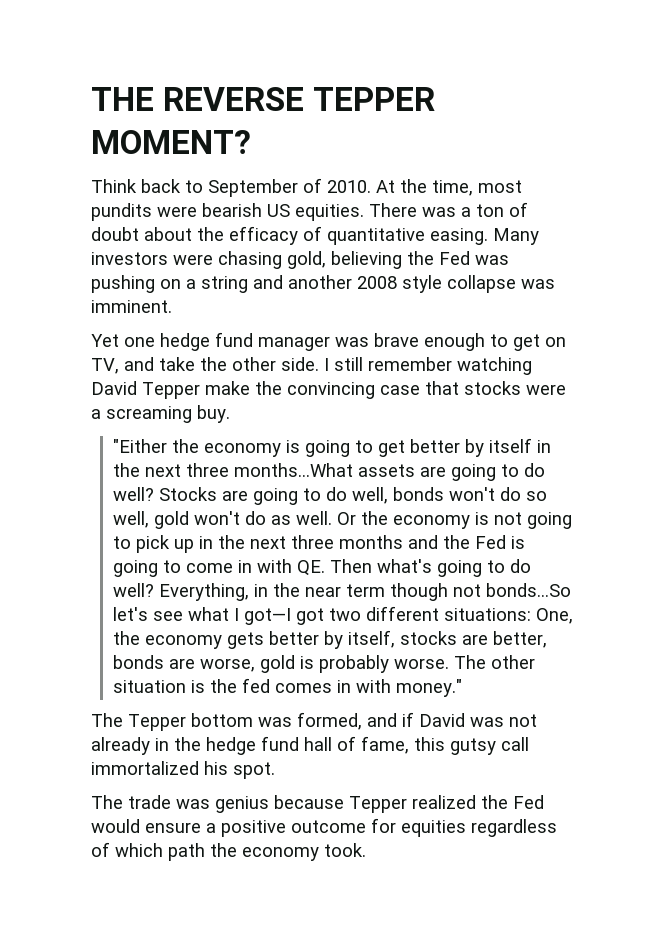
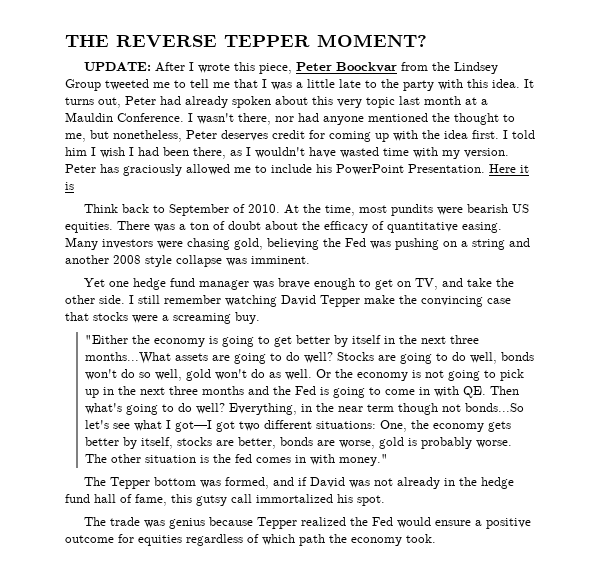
(251, 142) none -> [84,62,499,74] [65,79,534,91] [65,96,488,108] [65,112,515,125] [65,130,535,142] [65,147,509,159] [65,164,529,176] [65,182,74,190] // UPDATE: After I wrote this piece, Peter Boockvar from the Lindsey Group tweeted me to tell me that I was a little late to the party with this idea. It turns out, Peter had already spoken about this very topic last month at a Mauldin Conference. I wasn't there, nor had anyone mentioned the thought to me, but nonetheless, Peter deserves credit for coming up with the idea first. I told him I wish I had been there, as I wouldn't have wasted time with my version. Peter has graciously allowed me to include his PowerPoint Presentation. Here it is

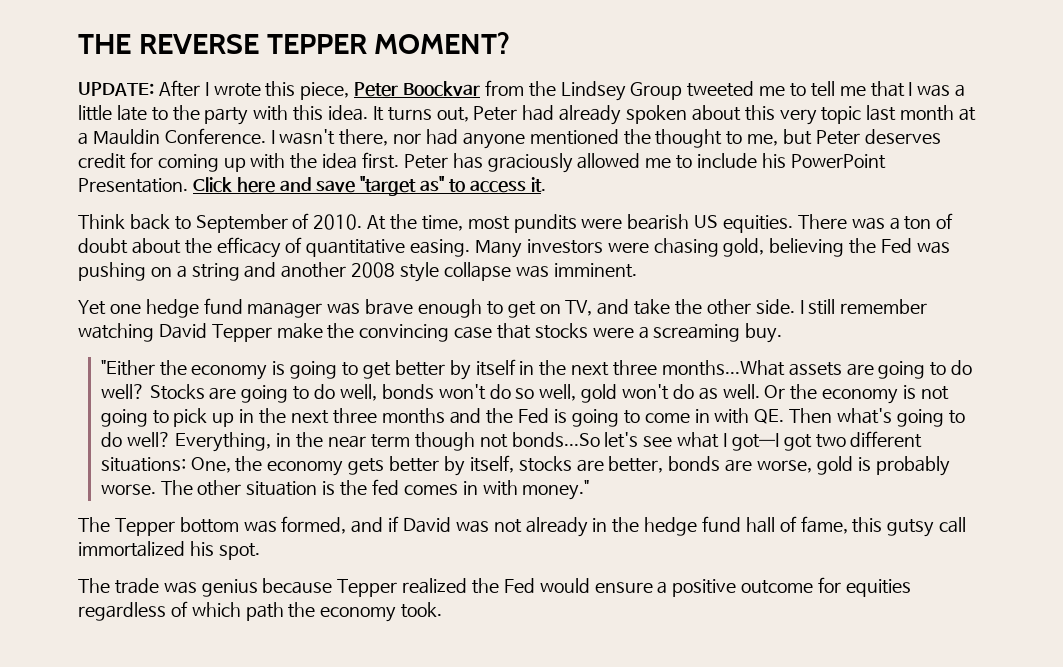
[113,130,182,142] nonetheless, -> (813, 137) none
[503,130,535,139] [65,147,509,159] I told him I wish I had been there, as I wouldn't have wasted time with my version. -> (400, 160) none
[489,164,529,173] [65,182,74,190] Here it is -> [192,176,546,196] Click here and save "target as" to access it.

